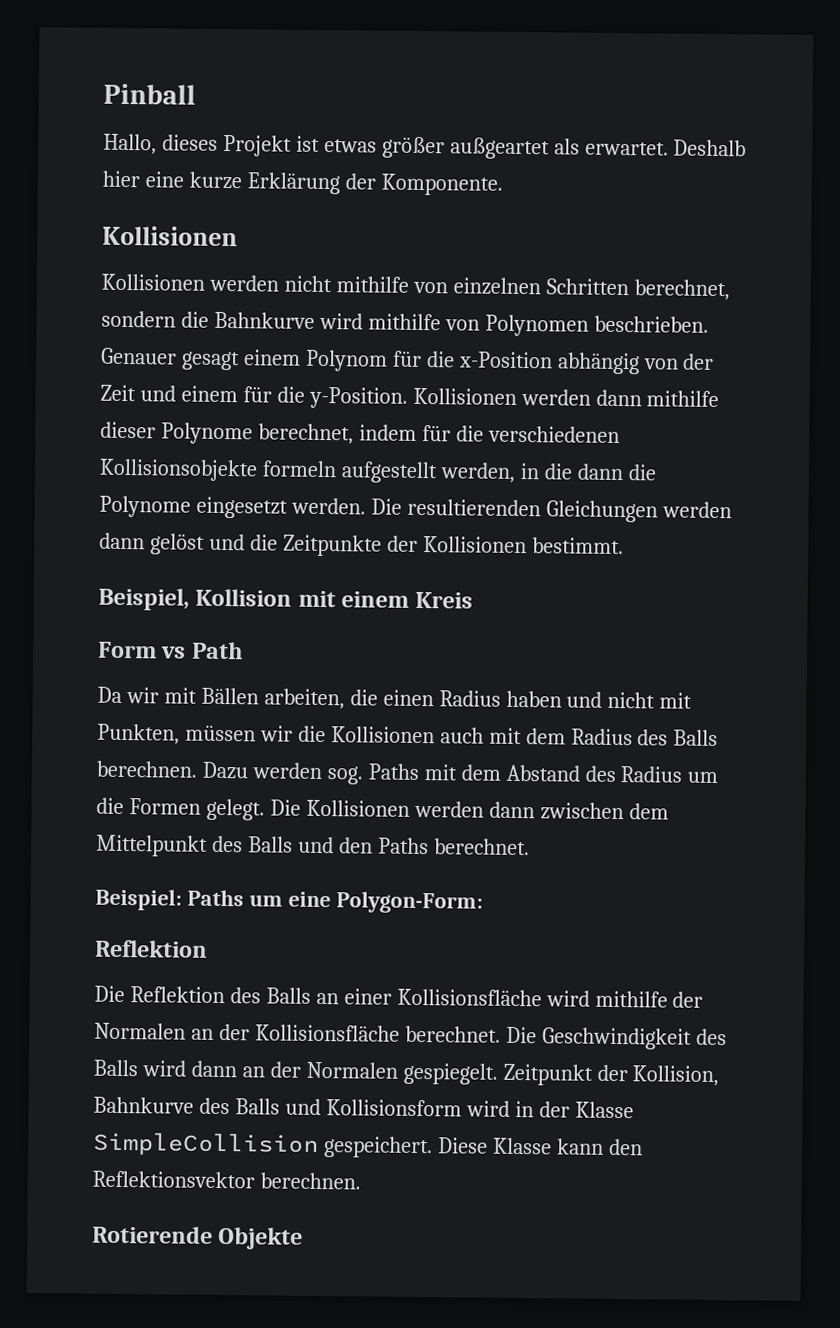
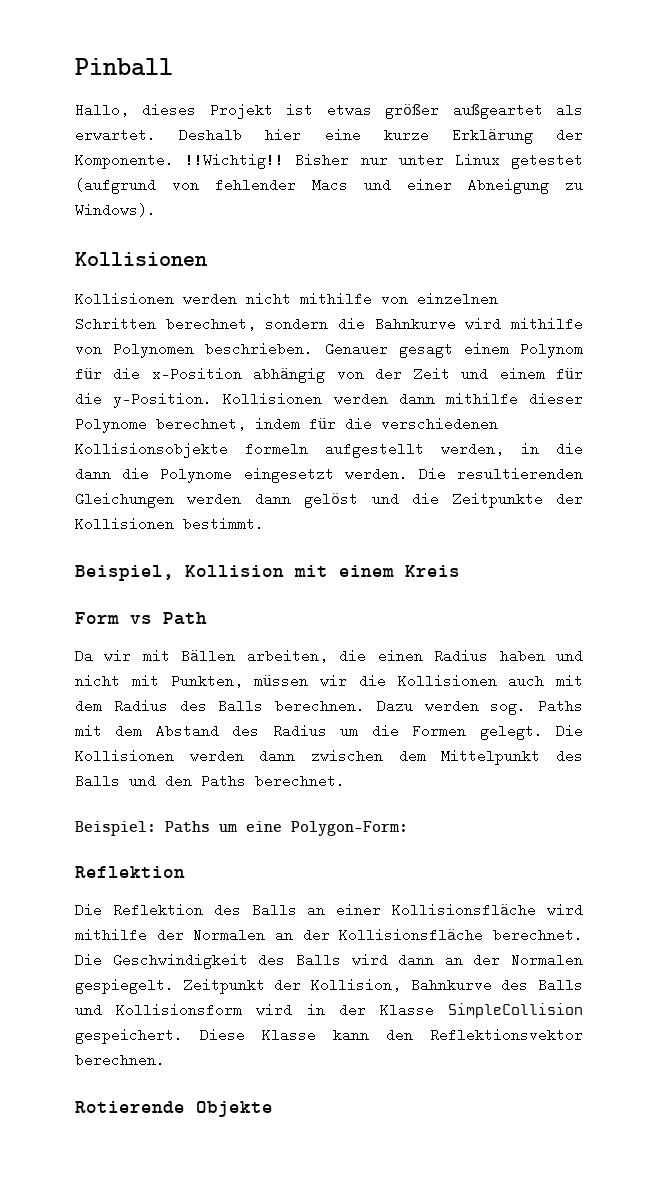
(503, 184) none -> [185,153,584,169] [75,178,583,194] [75,203,156,217] !!Wichtig!! Bisher nur unter Linux getestet (aufgrund von fehlender Macs und einer Abneigung zu Windows).

